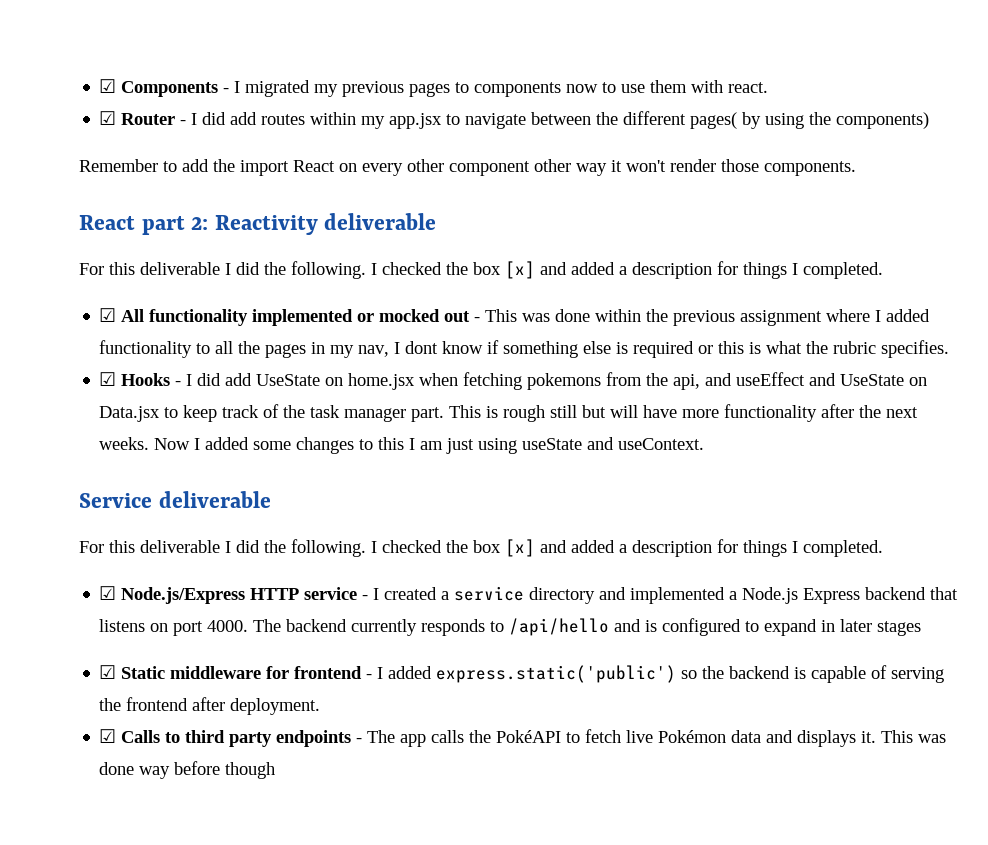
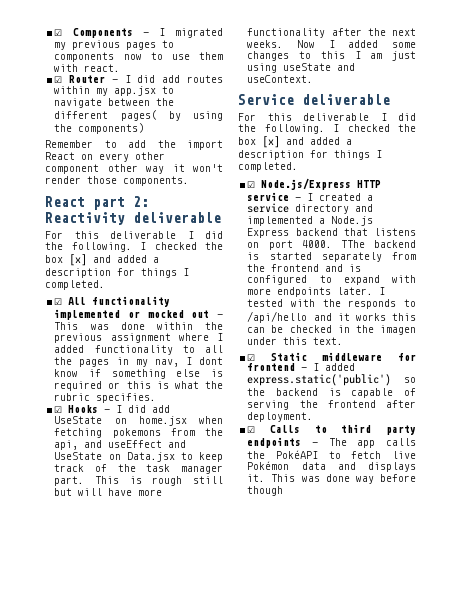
[253,618,610,636] The backend currently responds to /api/hello -> [340,240,416,248] [247,252,416,262] [247,264,320,272] TThe backend is started separately from the frontend
[821,619,922,636] in later stages -> [392,275,416,283] [247,287,386,297] [247,299,416,309] [247,311,416,323] [247,325,416,335] [247,337,344,345] with more endpoints later. I tested with the responds to /api/hello and it works this can be checked in the imagen under this text.

